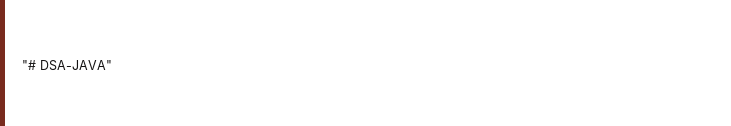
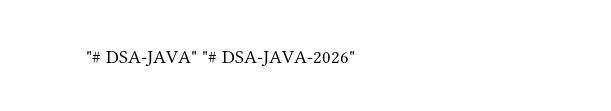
(112, 65) none -> [202,51,355,66] "# DSA-JAVA-2026"

